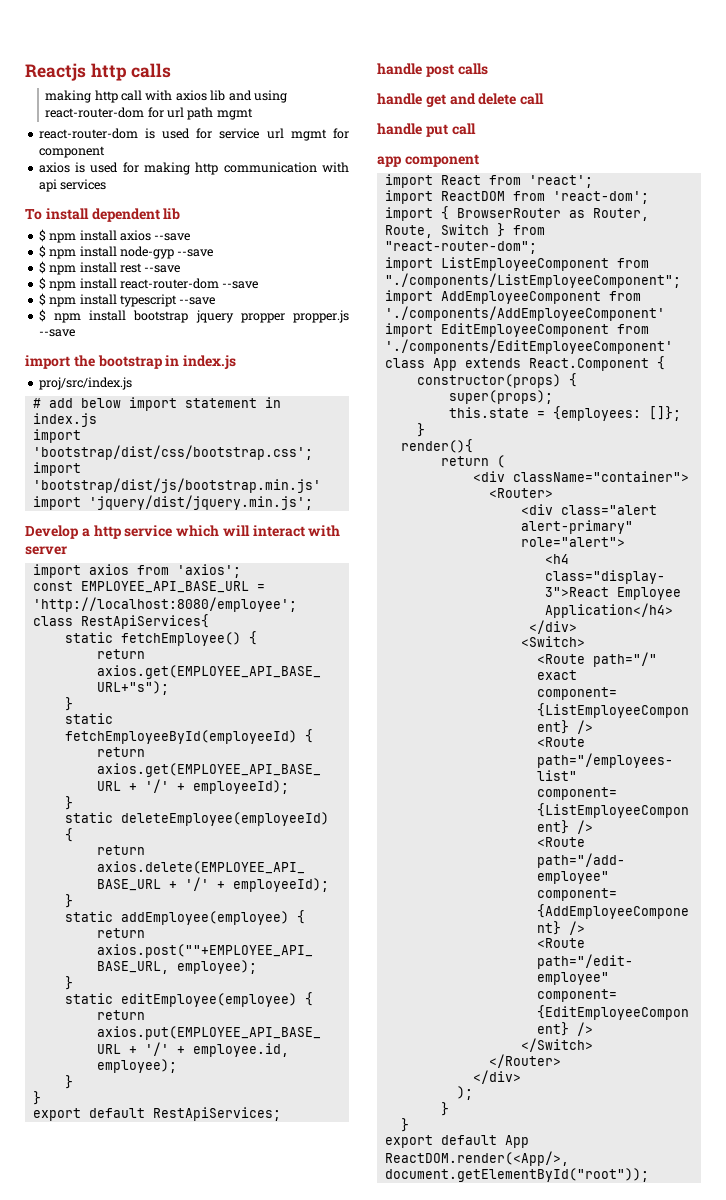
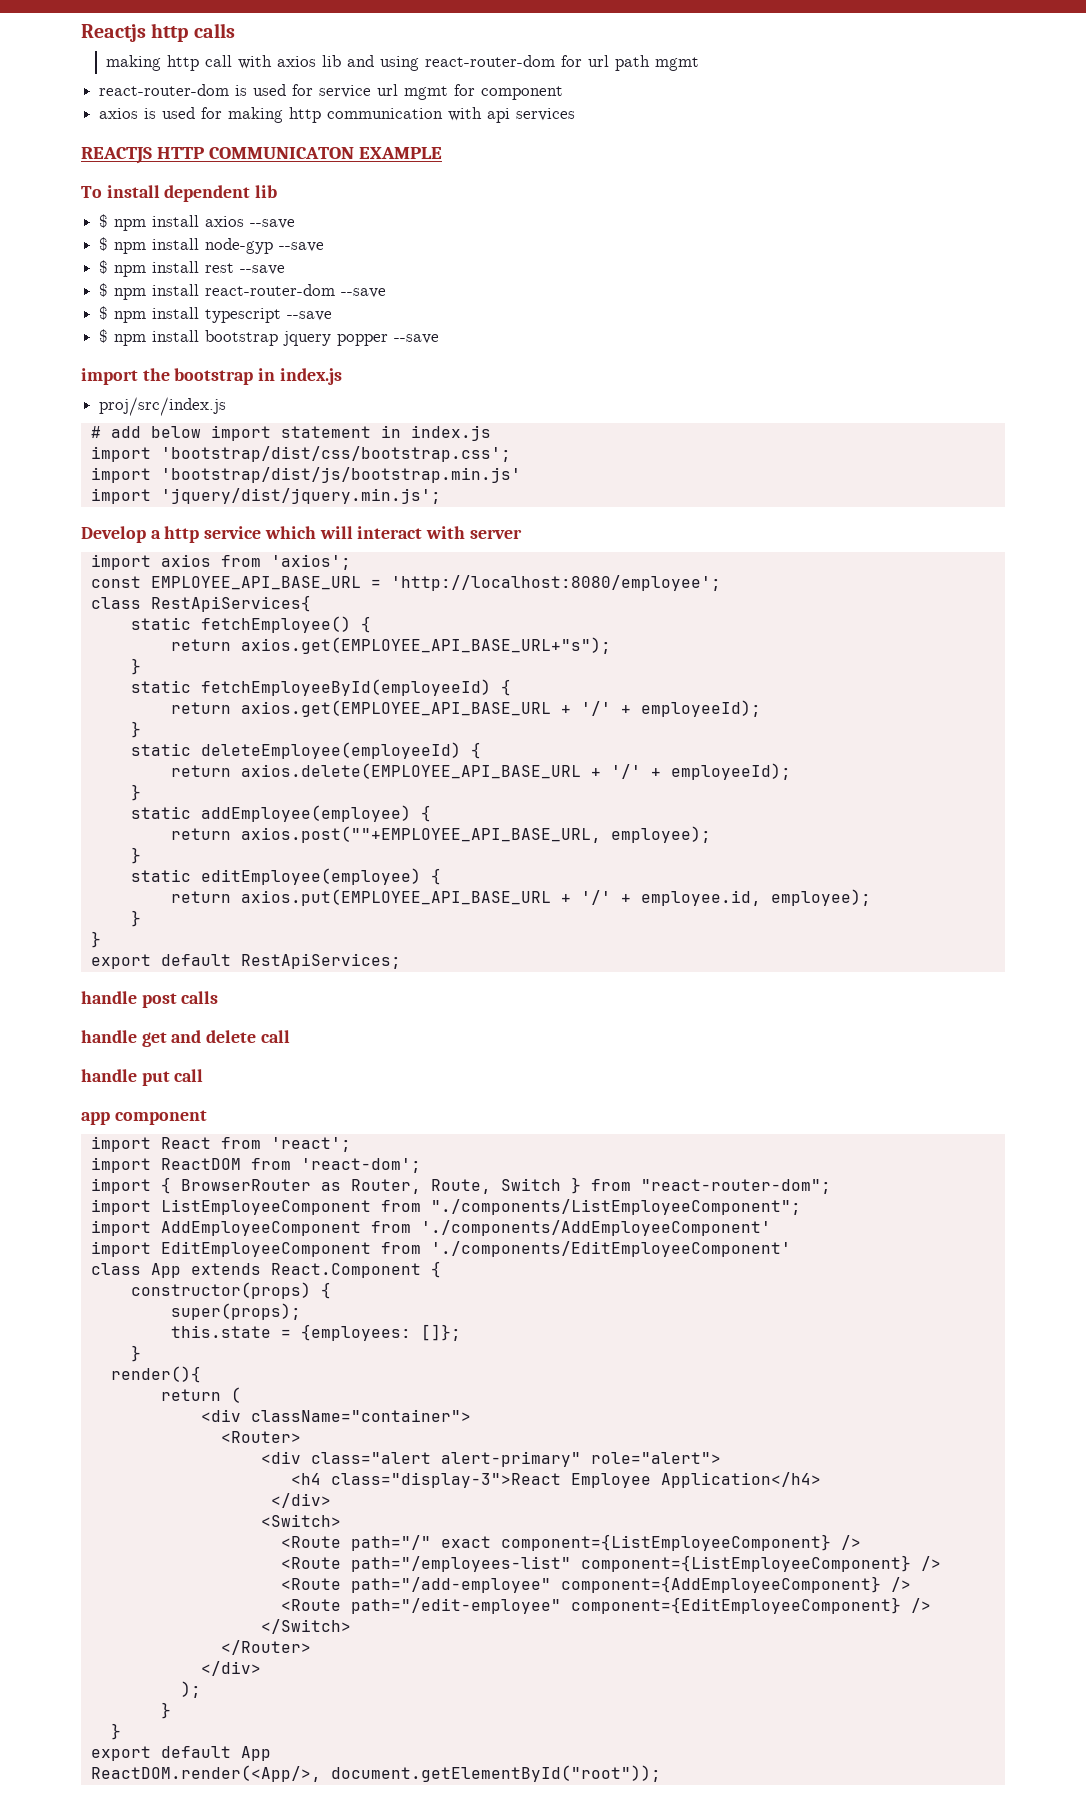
(107, 184) none -> [81,147,442,164] // REACTJS HTTP COMMUNICATON EXAMPLE
[240,310,349,323] propper propper.js -> [337,334,389,346] popper

